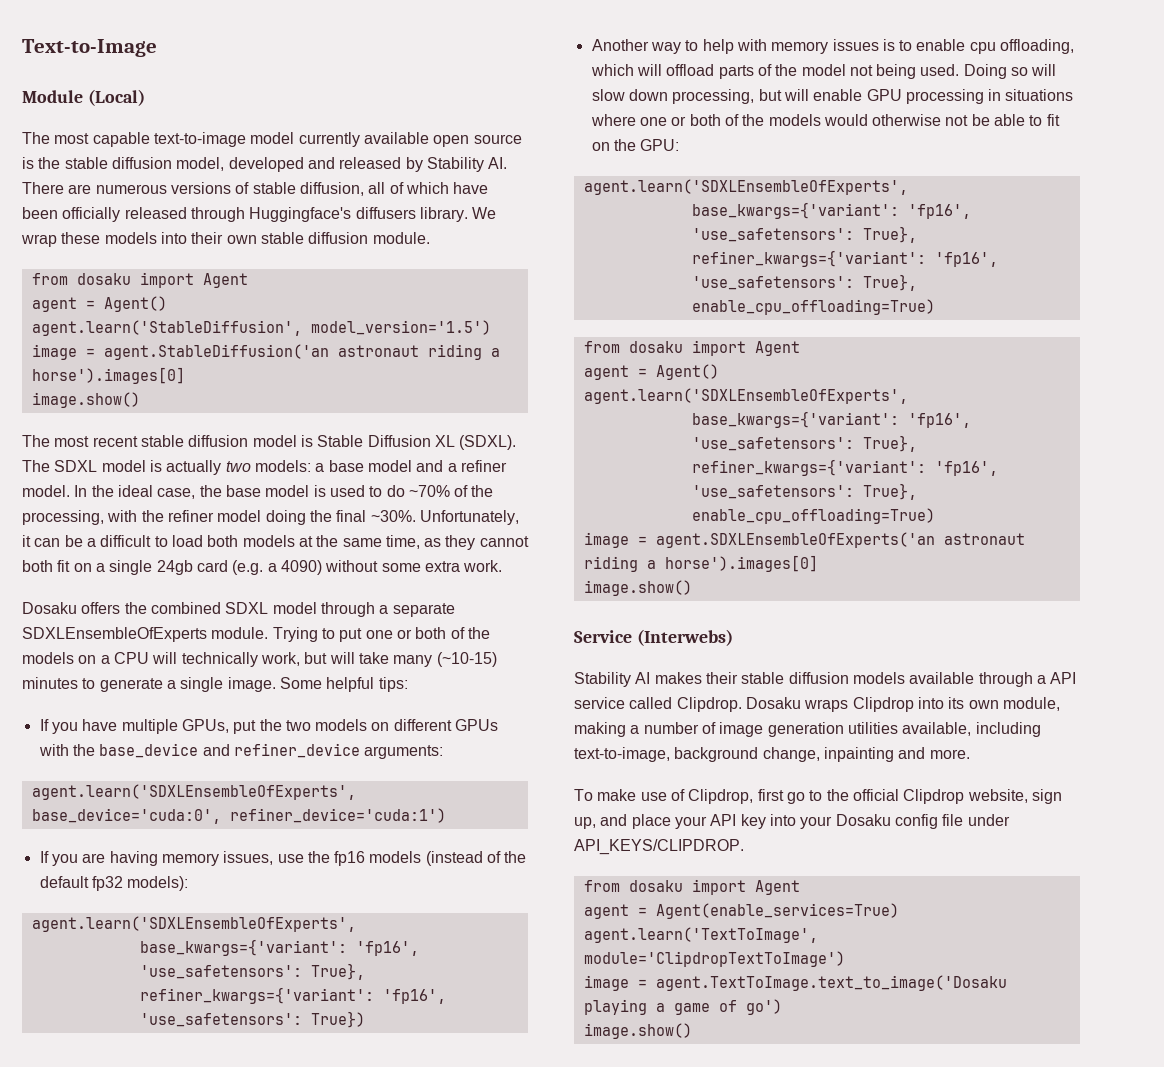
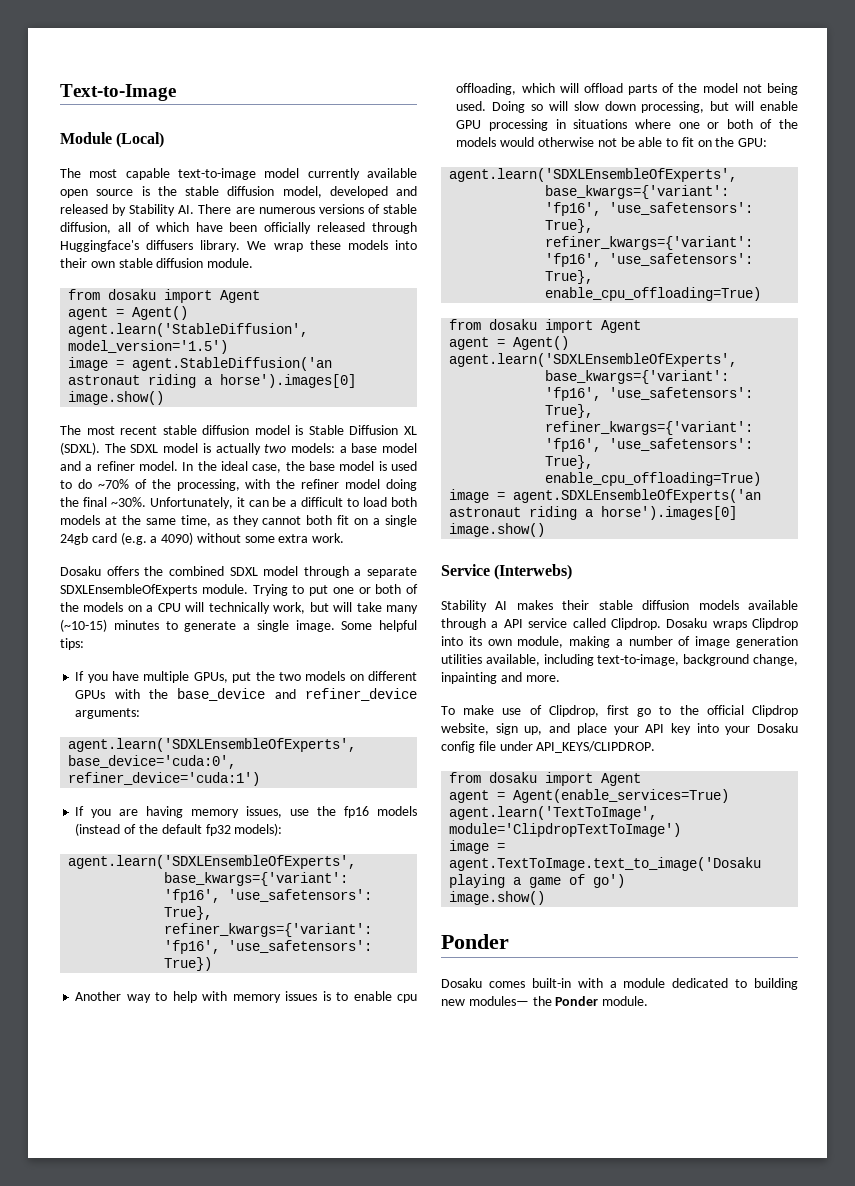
(692, 1031) none -> [441,934,509,949] [441,978,798,990] [441,996,649,1006] // Ponder // Dosaku comes built-in with a module dedicated to building new modules— the Ponder module.

